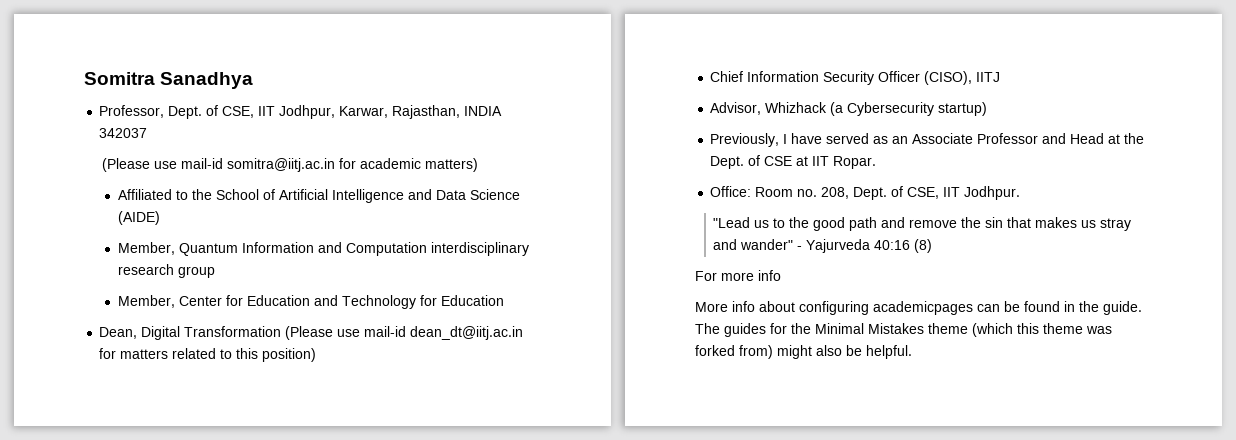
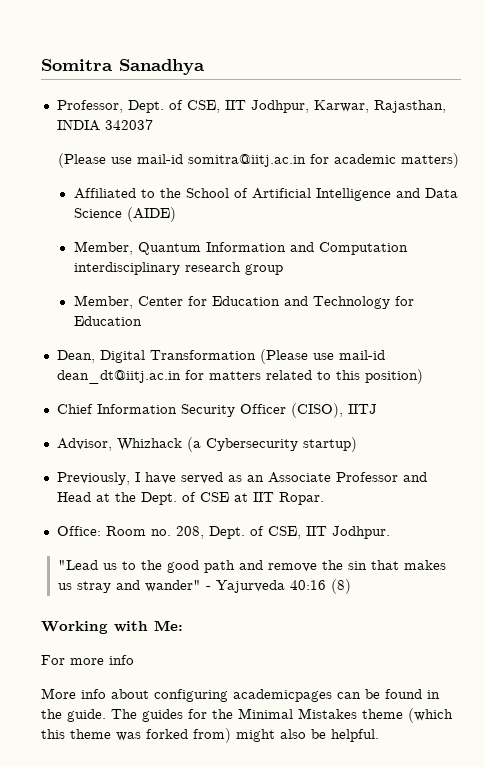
(933, 246) none -> [41,620,183,634] // Working with Me:

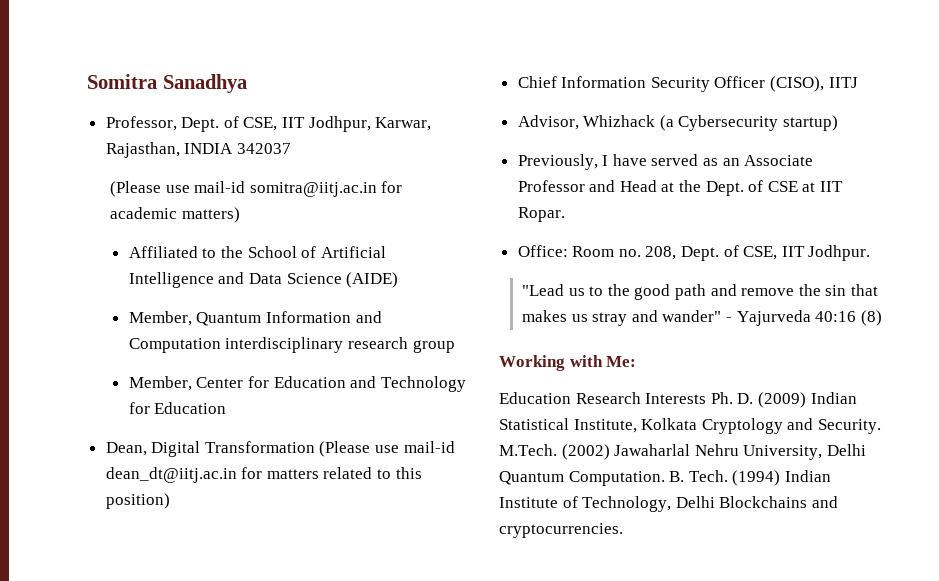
[41,655,134,665] [41,688,440,702] [41,708,453,723] [41,728,379,743] For more info // More info about configuring academicpages can be found in the guide. The guides for the Minimal Mistakes theme (which this theme was forked from) might also be helpful. -> [499,392,857,408] [499,418,881,434] [499,444,866,460] [499,470,831,486] [499,496,838,512] [499,523,623,538] Education Research Interests Ph. D. (2009) Indian Statistical Institute, Kolkata Cryptology and Security. M.Tech. (2002) Jawaharlal Nehru University, Delhi Quantum Computation. B. Tech. (1994) Indian Institute of Technology, Delhi Blockchains and cryptocurrencies.

